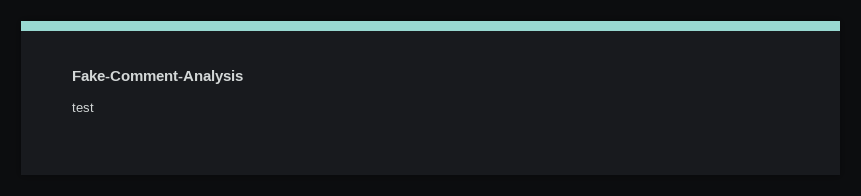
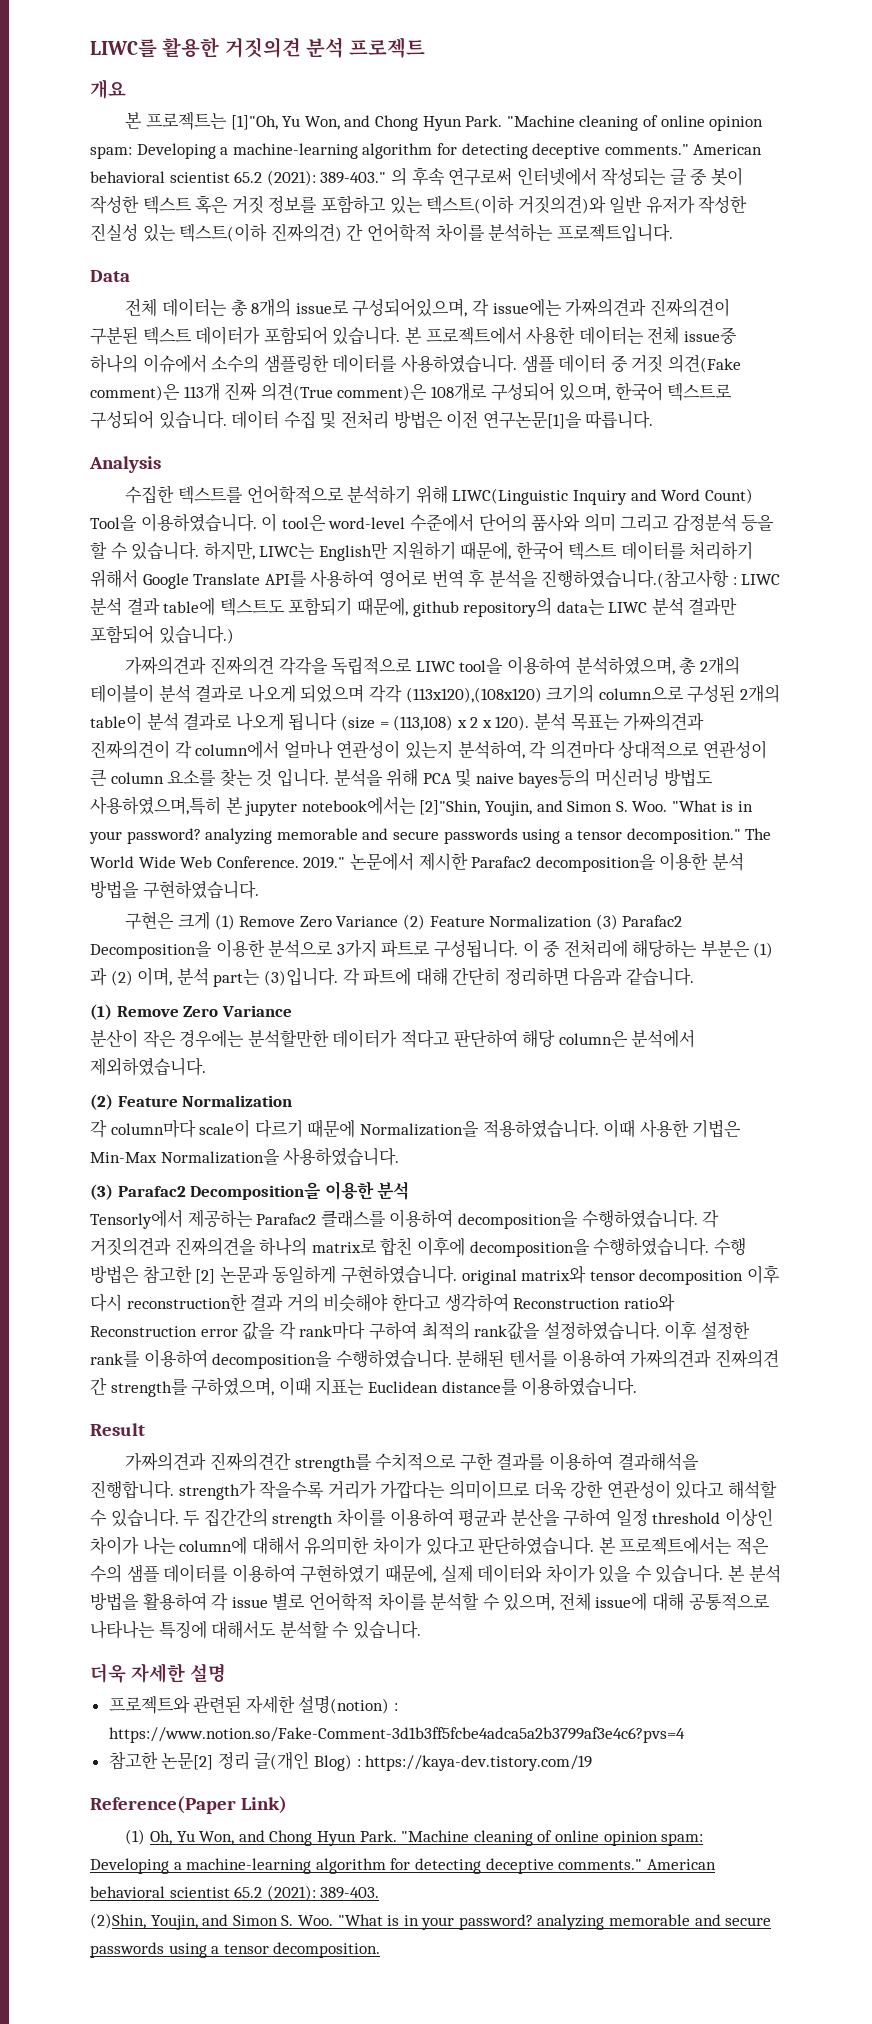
[72,70,243,84] [72,103,94,112] Fake-Comment-Analysis // test -> [90,37,426,58] [90,79,126,99] [125,112,764,131] [90,143,763,159] [90,167,744,186] [90,195,748,214] [90,223,673,242] [90,270,130,282] [125,298,730,317] [90,326,737,345] [90,354,741,373] [90,382,733,401] [90,410,654,429] [89,456,161,473] [125,485,753,505] [90,513,775,532] [90,541,754,561] [90,569,781,589] [90,597,738,617] [90,625,234,644] [125,656,740,675] [90,684,780,703] [90,712,705,731] [90,740,767,759] [90,768,713,788] [90,796,754,816] [89,828,772,844] [90,852,744,872] [90,880,259,899] [125,911,683,930] [90,939,774,959] [90,967,695,987] [90,1004,292,1020] [90,1029,696,1048] [90,1057,206,1076] [90,1094,293,1110] [90,1119,742,1138] [90,1147,400,1166] [90,1181,410,1200] [90,1209,720,1229] [90,1237,746,1257] [90,1265,780,1285] [90,1293,675,1312] [90,1321,750,1340] [90,1349,779,1369] [90,1377,638,1397] [90,1423,145,1436] [125,1452,699,1472] [90,1480,777,1500] [90,1508,774,1528] [90,1536,769,1555] [90,1564,781,1583] [90,1592,770,1611] [90,1620,421,1639] [90,1663,226,1683] [108,1695,399,1714] [108,1727,685,1743] [108,1751,593,1771] [90,1796,287,1814] [125,1829,704,1846] [90,1858,716,1874] [90,1885,380,1901] [90,1913,772,1930] [90,1942,381,1958] LIWC를 활용한 거짓의견 분석 프로젝트 // 개요 // 본 프로젝트는 [1]"Oh, Yu Won, and Chong Hyun Park. "Machine cleaning of online opinion spam: Developing a machine-learning algorithm for detecting deceptive comments." American behavioral scientist 65.2 (2021): 389-403." 의 후속 연구로써 인터넷에서 작성되는 글 중 봇이 작성한 텍스트 혹은 거짓 정보를 포함하고 있는 텍스트(이하 거짓의견)와 일반 유저가 작성한 진실성 있는 텍스트(이하 진짜의견) 간 언어학적 차이를 분석하는 프로젝트입니다. // Data // 전체 데이터는 총 8개의 issue로 구성되어있으며, 각 issue에는 가짜의견과 진짜의견이 구분된 텍스트 데이터가 포함되어 있습니다. 본 프로젝트에서 사용한 데이터는 전체 issue중 하나의 이슈에서 소수의 샘플링한 데이터를 사용하였습니다. 샘플 데이터 중 거짓 의견(Fake comment)은 113개 진짜 의견(True comment)은 108개로 구성되어 있으며, 한국어 텍스트로 구성되어 있습니다. 데이터 수집 및 전처리 방법은 이전 연구논문[1]을 따릅니다. // Analysis // 수집한 텍스트를 언어학적으로 분석하기 위해 LIWC(Linguistic Inquiry and Word Count) Tool을 이용하였습니다. 이 tool은 word-level 수준에서 단어의 품사와 의미 그리고 감정분석 등을 할 수 있습니다. 하지만, LIWC는 English만 지원하기 때문에, 한국어 텍스트 데이터를 처리하기 위해서 Google Translate API를 사용하여 영어로 번역 후 분석을 진행하였습니다.(참고사항 : LIWC 분석 결과 table에 텍스트도 포함되기 때문에, github repository의 data는 LIWC 분석 결과만 포함되어 있습니다.) // 가짜의견과 진짜의견 각각을 독립적으로 LIWC tool을 이용하여 분석하였으며, 총 2개의 테이블이 분석 결과로 나오게 되었으며 각각 (113x120),(108x120) 크기의 column으로 구성된 2개의 table이 분석 결과로 나오게 됩니다 (size = (113,108) x 2 x 120). 분석 목표는 가짜의견과 진짜의견이 각 column에서 얼마나 연관성이 있는지 분석하여, 각 의견마다 상대적으로 연관성이 큰 column 요소를 찾는 것 입니다. 분석을 위해 PCA 및 naive bayes등의 머신러닝 방법도 사용하였으며,특히 본 jupyter notebook에서는 [2]"Shin, Youjin, and Simon S. Woo. "What is in your password? analyzing memorable and secure passwords using a tensor decomposition." The World Wide Web Conference. 2019." 논문에서 제시한 Parafac2 decomposition을 이용한 분석 방법을 구현하였습니다. // 구현은 크게 (1) Remove Zero Variance (2) Feature Normalization (3) Parafac2 Decomposition을 이용한 분석으로 3가지 파트로 구성됩니다. 이 중 전처리에 해당하는 부분은 (1) 과 (2) 이며, 분석 part는 (3)입니다. 각 파트에 대해 간단히 정리하면 다음과 같습니다. // (1) Remove Zero Variance // 분산이 작은 경우에는 분석할만한 데이터가 적다고 판단하여 해당 column은 분석에서 제외하였습니다. // (2) Feature Normalization // 각 column마다 scale이 다르기 때문에 Normalization을 적용하였습니다. 이때 사용한 기법은 Min-Max Normalization을 사용하였습니다. // (3) Parafac2 Decomposition을 이용한 분석 // Tensorly에서 제공하는 Parafac2 클래스를 이용하여 decomposition을 수행하였습니다. 각 거짓의견과 진짜의견을 하나의 matrix로 합친 이후에 decomposition을 수행하였습니다. 수행 방법은 참고한 [2] 논문과 동일하게 구현하였습니다. original matrix와 tensor decomposition 이후 다시 reconstruction한 결과 거의 비슷해야 한다고 생각하여 Reconstruction ratio와 Reconstruction error 값을 각 rank마다 구하여 최적의 rank값을 설정하였습니다. 이후 설정한 rank를 이용하여 decomposition을 수행하였습니다. 분해된 텐서를 이용하여 가짜의견과 진짜의견 간 strength를 구하였으며, 이때 지표는 Euclidean distance를 이용하였습니다. // Result // 가짜의견과 진짜의견간 strength를 수치적으로 구한 결과를 이용하여 결과해석을 진행합니다. strength가 작을수록 거리가 가깝다는 의미이므로 더욱 강한 연관성이 있다고 해석할 수 있습니다. 두 집간간의 strength 차이를 이용하여 평균과 분산을 구하여 일정 threshold 이상인 차이가 나는 column에 대해서 유의미한 차이가 있다고 판단하였습니다. 본 프로젝트에서는 적은 수의 샘플 데이터를 이용하여 구현하였기 때문에, 실제 데이터와 차이가 있을 수 있습니다. 본 분석 방법을 활용하여 각 issue 별로 언어학적 차이를 분석할 수 있으며, 전체 issue에 대해 공통적으로 나타나는 특징에 대해서도 분석할 수 있습니다. // 더욱 자세한 설명 // 프로젝트와 관련된 자세한 설명(notion) : https://www.notion.so/Fake-Comment-3d1b3ff5fcbe4adca5a2b3799af3e4c6?pvs=4 // 참고한 논문[2] 정리 글(개인 Blog) : https://kaya-dev.tistory.com/19 // Reference(Paper Link) // (1) Oh, Yu Won, and Chong Hyun Park. "Machine cleaning of online opinion spam: Developing a machine-learning algorithm for detecting deceptive comments." American behavioral scientist 65.2 (2021): 389-403. // (2)Shin, Youjin, and Simon S. Woo. "What is in your password? analyzing memorable and secure passwords using a tensor decomposition.

